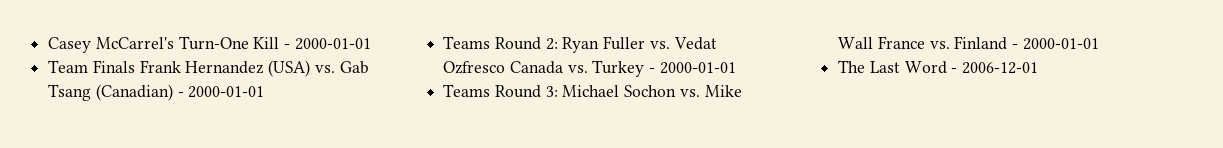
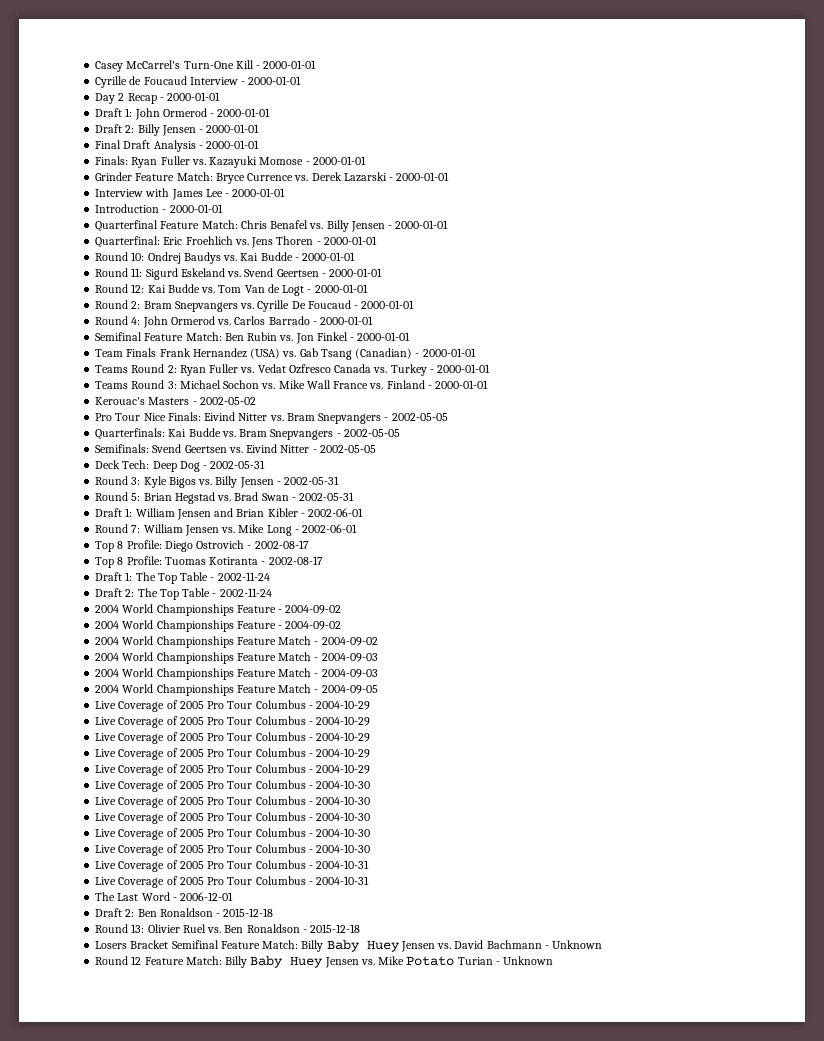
(371, 44) none -> [95,76,302,88] [95,92,221,104] [95,108,271,120] [95,124,260,136] [95,140,260,152] [95,156,366,168] [95,172,450,184] [95,188,286,200] [95,204,223,213] [95,220,449,232] [95,236,377,248] [95,252,356,264] [95,268,383,280] [95,284,368,296] [95,300,415,312] [95,316,374,328] [95,332,411,344] // Cyrille de Foucaud Interview - 2000-01-01 // Day 2 Recap - 2000-01-01 // Draft 1: John Ormerod - 2000-01-01 // Draft 2: Billy Jensen - 2000-01-01 // Final Draft Analysis - 2000-01-01 // Finals: Ryan Fuller vs. Kazayuki Momose - 2000-01-01 // Grinder Feature Match: Bryce Currence vs. Derek Lazarski - 2000-01-01 // Interview with James Lee - 2000-01-01 // Introduction - 2000-01-01 // Quarterfinal Feature Match: Chris Benafel vs. Billy Jensen - 2000-01-01 // Quarterfinal: Eric Froehlich vs. Jens Thoren - 2000-01-01 // Round 10: Ondrej Baudys vs. Kai Budde - 2000-01-01 // Round 11: Sigurd Eskeland vs. Svend Geertsen - 2000-01-01 // Round 12: Kai Budde vs. Tom Van de Logt - 2000-01-01 // Round 2: Bram Snepvangers vs. Cyrille De Foucaud - 2000-01-01 // Round 4: John Ormerod vs. Carlos Barrado - 2000-01-01 // Semifinal Feature Match: Ben Rubin vs. Jon Finkel - 2000-01-01
(1099, 44) none -> [95,397,256,405] [95,412,448,424] [95,428,400,440] [95,444,376,453] [95,460,266,472] [95,476,340,488] [95,492,355,504] [95,508,364,520] [95,524,358,536] [95,540,309,552] [95,556,323,568] [95,572,270,584] [95,588,272,600] [95,604,342,616] [95,620,342,632] [95,636,378,648] [95,652,378,664] [95,668,378,680] [95,684,378,696] [95,700,371,712] [95,716,371,728] [95,732,371,744] [95,748,371,760] [95,764,371,776] [95,780,371,792] [95,796,371,808] [95,812,371,824] [95,828,371,840] [95,844,371,856] [95,860,370,872] [95,876,370,888] // Kerouac's Masters - 2002-05-02 // Pro Tour Nice Finals: Eivind Nitter vs. Bram Snepvangers - 2002-05-05 // Quarterfinals: Kai Budde vs. Bram Snepvangers - 2002-05-05 // Semifinals: Svend Geertsen vs. Eivind Nitter - 2002-05-05 // Deck Tech: Deep Dog - 2002-05-31 // Round 3: Kyle Bigos vs. Billy Jensen - 2002-05-31 // Round 5: Brian Hegstad vs. Brad Swan - 2002-05-31 // Draft 1: William Jensen and Brian Kibler - 2002-06-01 // Round 7: William Jensen vs. Mike Long - 2002-06-01 // Top 8 Profile: Diego Ostrovich - 2002-08-17 // Top 8 Profile: Tuomas Kotiranta - 2002-08-17 // Draft 1: The Top Table - 2002-11-24 // Draft 2: The Top Table - 2002-11-24 // 2004 World Championships Feature - 2004-09-02 // 2004 World Championships Feature - 2004-09-02 // 2004 World Championships Feature Match - 2004-09-02 // 2004 World Championships Feature Match - 2004-09-03 // 2004 World Championships Feature Match - 2004-09-03 // 2004 World Championships Feature Match - 2004-09-05 // Live Coverage of 2005 Pro Tour Columbus - 2004-10-29 // Live Coverage of 2005 Pro Tour Columbus - 2004-10-29 // Live Coverage of 2005 Pro Tour Columbus - 2004-10-29 // Live Coverage of 2005 Pro Tour Columbus - 2004-10-29 // Live Coverage of 2005 Pro Tour Columbus - 2004-10-29 // Live Coverage of 2005 Pro Tour Columbus - 2004-10-30 // Live Coverage of 2005 Pro Tour Columbus - 2004-10-30 // Live Coverage of 2005 Pro Tour Columbus - 2004-10-30 // Live Coverage of 2005 Pro Tour Columbus - 2004-10-30 // Live Coverage of 2005 Pro Tour Columbus - 2004-10-30 // Live Coverage of 2005 Pro Tour Columbus - 2004-10-31 // Live Coverage of 2005 Pro Tour Columbus - 2004-10-31
(1039, 68) none -> [95,908,274,917] [95,924,361,933] [95,940,603,952] [95,956,554,968] // Draft 2: Ben Ronaldson - 2015-12-18 // Round 13: Olivier Ruel vs. Ben Ronaldson - 2015-12-18 // Losers Bracket Semifinal Feature Match: Billy Baby Huey Jensen vs. David Bachmann - Unknown // Round 12 Feature Match: Billy Baby Huey Jensen vs. Mike Potato Turian - Unknown

